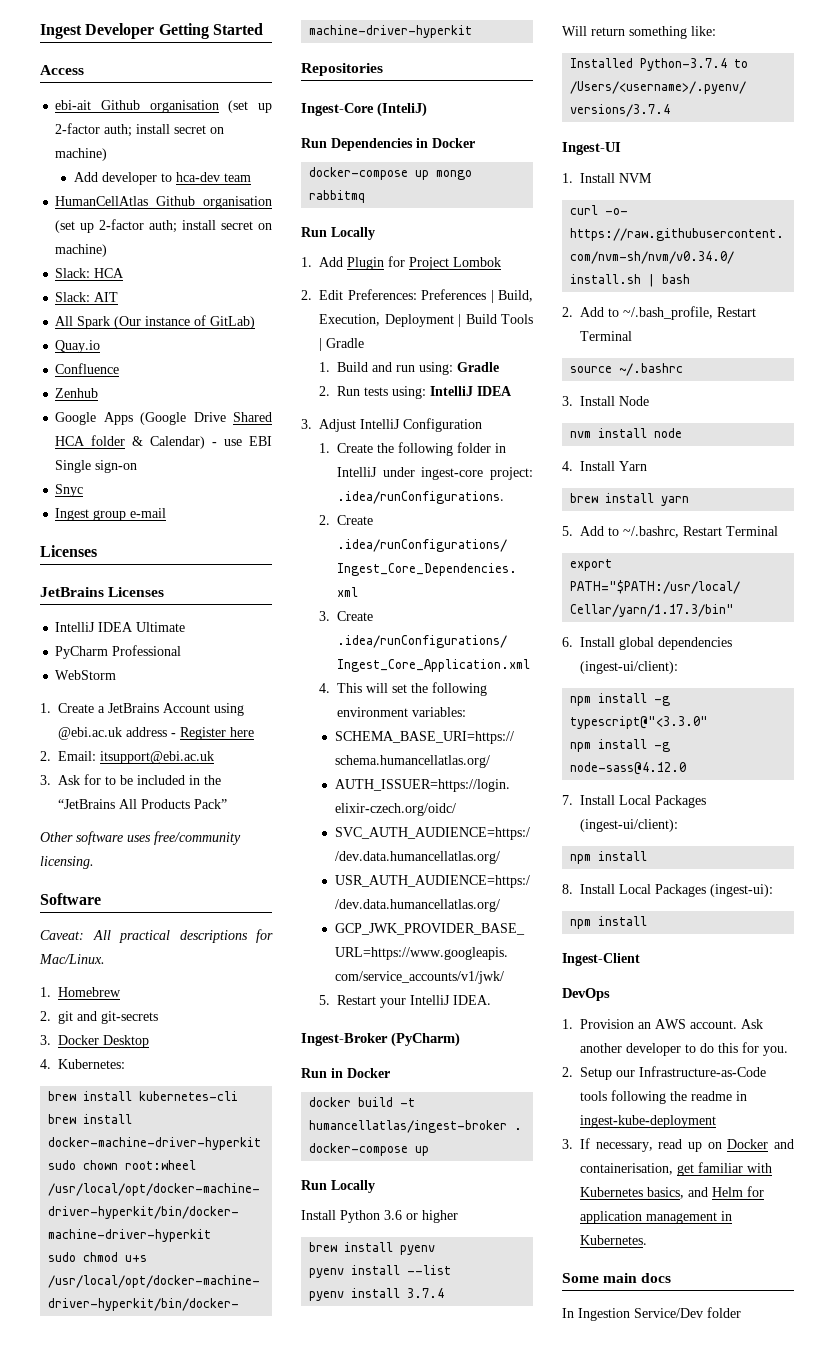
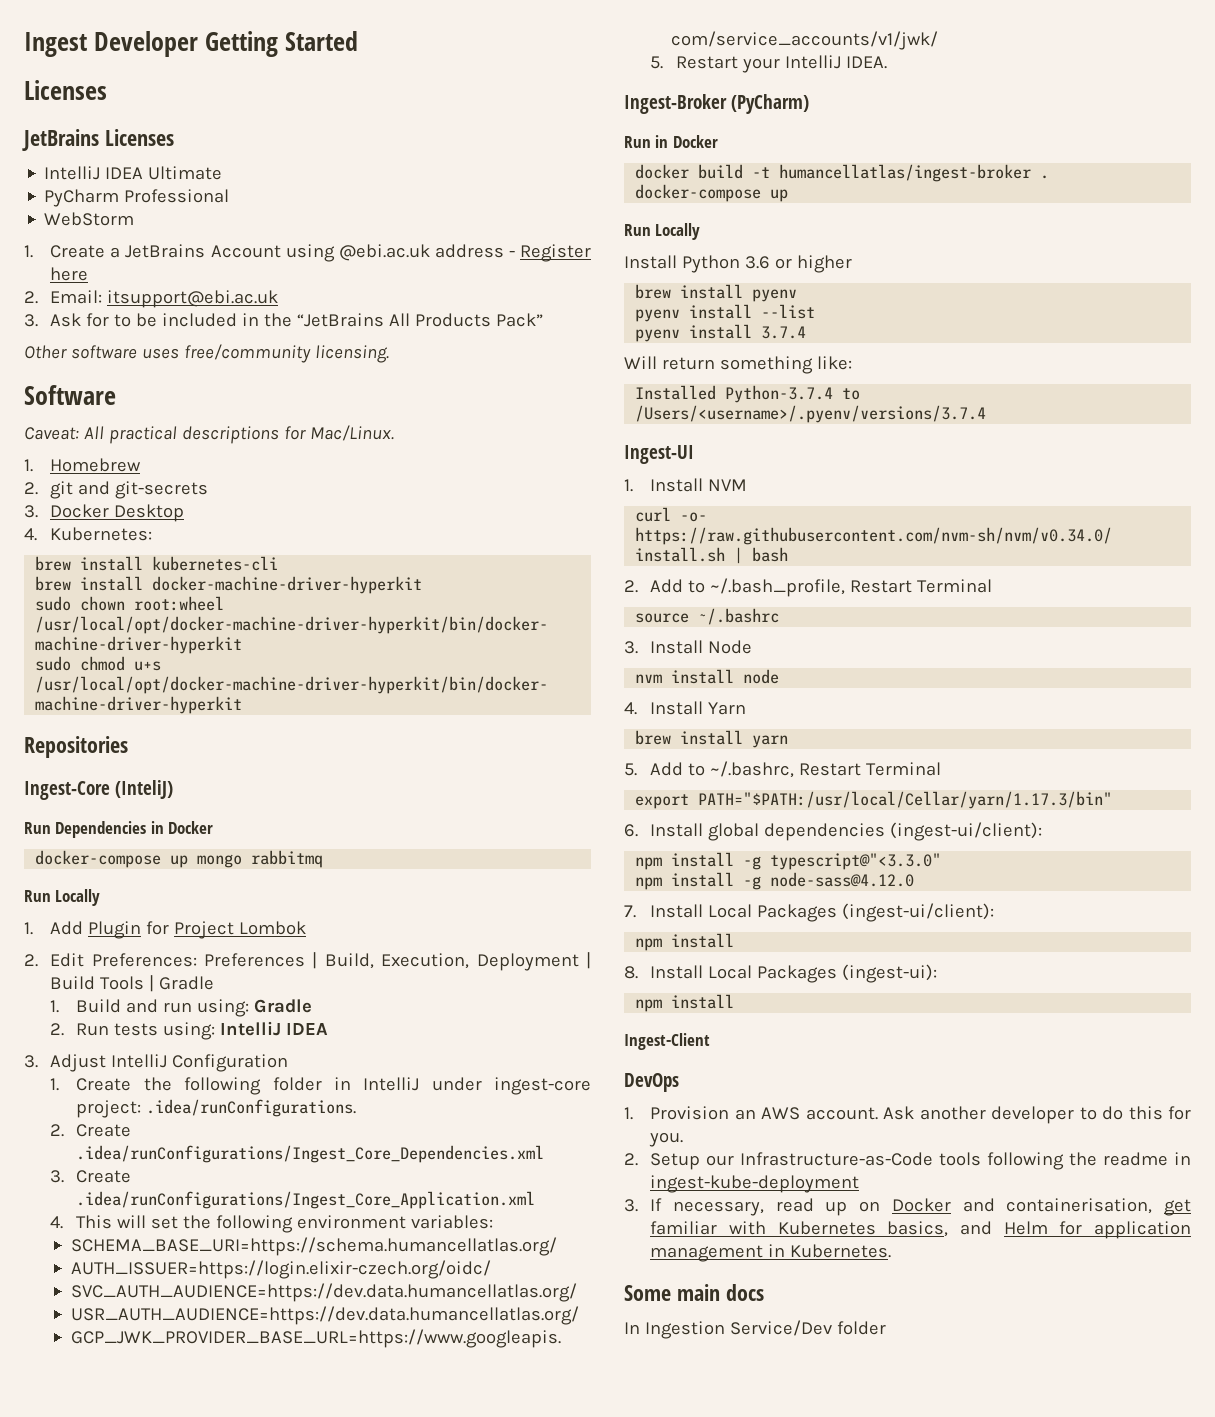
[40,65,84,75] [55,100,272,113] [55,123,225,137] [55,148,108,161] [73,172,251,185] [55,196,272,209] [55,219,272,233] [55,244,108,257] [55,268,125,278] [55,292,119,302] [55,315,256,329] [55,340,101,353] [55,363,120,374] [55,388,99,398] [55,412,272,425] [55,435,272,449] [55,460,138,473] [55,484,84,497] [55,508,167,521] // Access // ebi-ait Github organisation (set up 2-factor auth; install secret on machine) // Add developer to hca-dev team // HumanCellAtlas Github organisation (set up 2-factor auth; install secret on machine) // Slack: HCA // Slack: AIT // All Spark (Our instance of GitLab) // Quay.io // Confluence // Zenhub // Google Apps (Google Drive Shared HCA folder & Calendar) - use EBI Single sign-on // Snyc // Ingest group e-mail -> (358, 41) none

